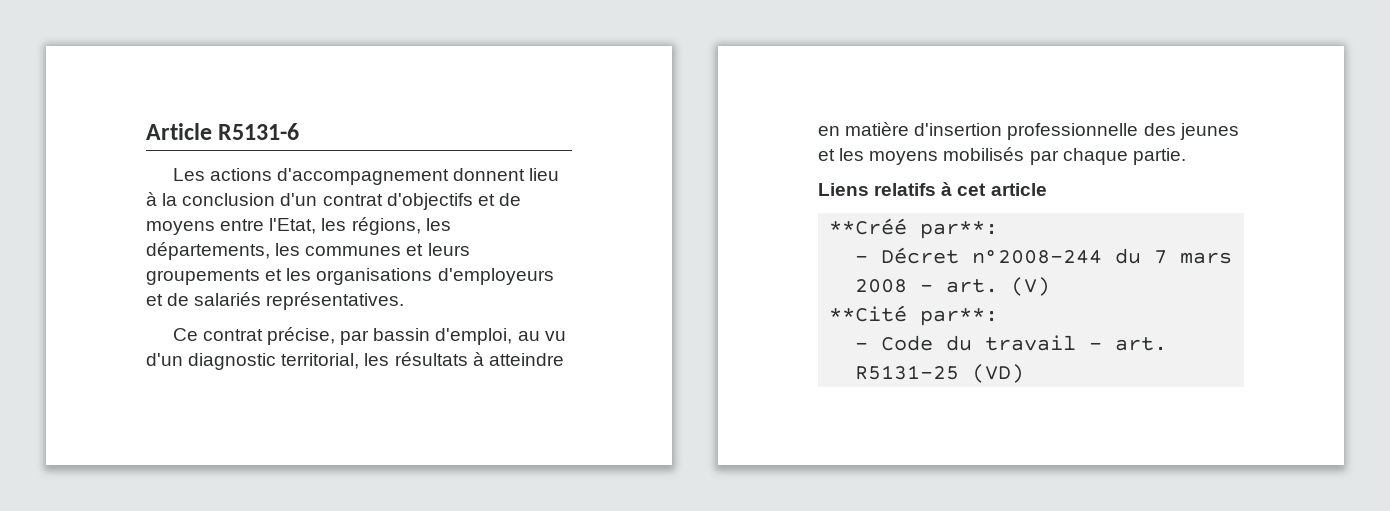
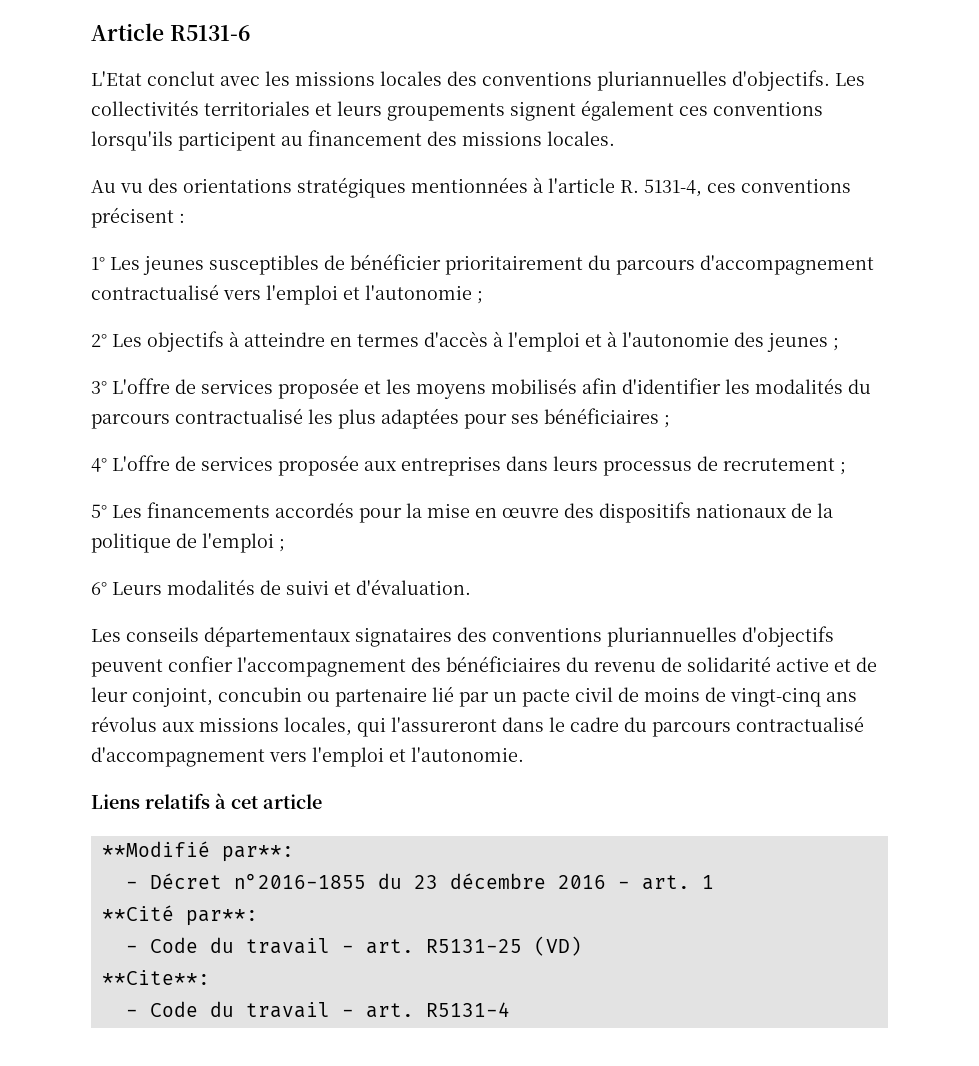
[172,168,560,185] [146,192,521,210] [146,217,451,235] [146,242,470,260] [146,268,554,285] [146,292,405,310] [172,327,566,345] [146,352,564,370] [818,122,1239,140] [818,147,1186,165] Les actions d'accompagnement donnent lieu à la conclusion d'un contrat d'objectifs et de moyens entre l'Etat, les régions, les départements, les communes et leurs groupements et les organisations d'employeurs et de salariés représentatives. // Ce contrat précise, par bassin d'emploi, au vu d'un diagnostic territorial, les résultats à atteindre en matière d'insertion professionnelle des jeunes et les moyens mobilisés par chaque partie. -> [91,70,865,91] [91,100,823,121] [91,130,615,151] [91,177,851,198] [91,207,185,228] [91,254,874,275] [91,284,483,305] [91,331,839,352] [91,378,871,399] [91,408,670,429] [91,455,846,476] [91,502,833,523] [91,533,285,553] [91,579,471,595] [91,626,834,647] [91,656,877,677] [91,686,857,707] [91,716,864,737] [91,747,524,767] L'Etat conclut avec les missions locales des conventions pluriannuelles d'objectifs. Les collectivités territoriales et leurs groupements signent également ces conventions lorsqu'ils participent au financement des missions locales. // Au vu des orientations stratégiques mentionnées à l'article R. 5131-4, ces conventions précisent : // 1° Les jeunes susceptibles de bénéficier prioritairement du parcours d'accompagnement contractualisé vers l'emploi et l'autonomie ; // 2° Les objectifs à atteindre en termes d'accès à l'emploi et à l'autonomie des jeunes ; // 3° L'offre de services proposée et les moyens mobilisés afin d'identifier les modalités du parcours contractualisé les plus adaptées pour ses bénéficiaires ; // 4° L'offre de services proposée aux entreprises dans leurs processus de recrutement ; // 5° Les financements accordés pour la mise en œuvre des dispositifs nationaux de la politique de l'emploi ; // 6° Leurs modalités de suivi et d'évaluation. // Les conseils départementaux signataires des conventions pluriannuelles d'objectifs peuvent confier l'accompagnement des bénéficiaires du revenu de solidarité active et de leur conjoint, concubin ou partenaire lié par un pacte civil de moins de vingt-cinq ans révolus aux missions locales, qui l'assureront dans le cadre du parcours contractualisé d'accompagnement vers l'emploi et l'autonomie.
[829,218,908,235] **Créé -> [101,841,210,857] **Modifié
[972,248,1233,264] [855,277,1051,296] n°2008-244 du 7 mars 2008 - art. (V) -> [233,873,714,890] n°2016-1855 du 23 décembre 2016 - art. 1
(1025, 373) none -> [101,970,210,985] [125,1001,510,1018] // **Cite**: // - Code du travail - art. R5131-4

